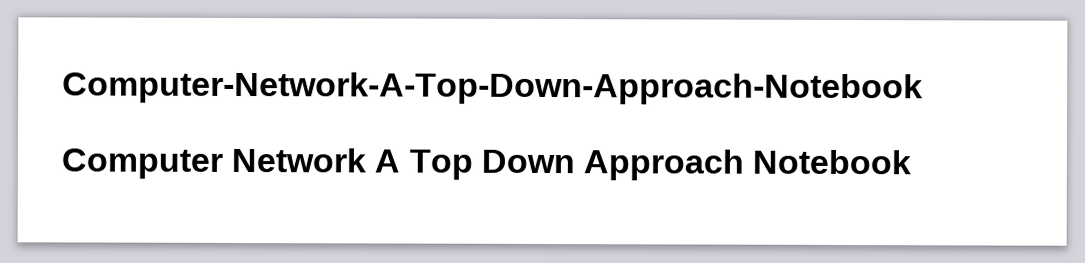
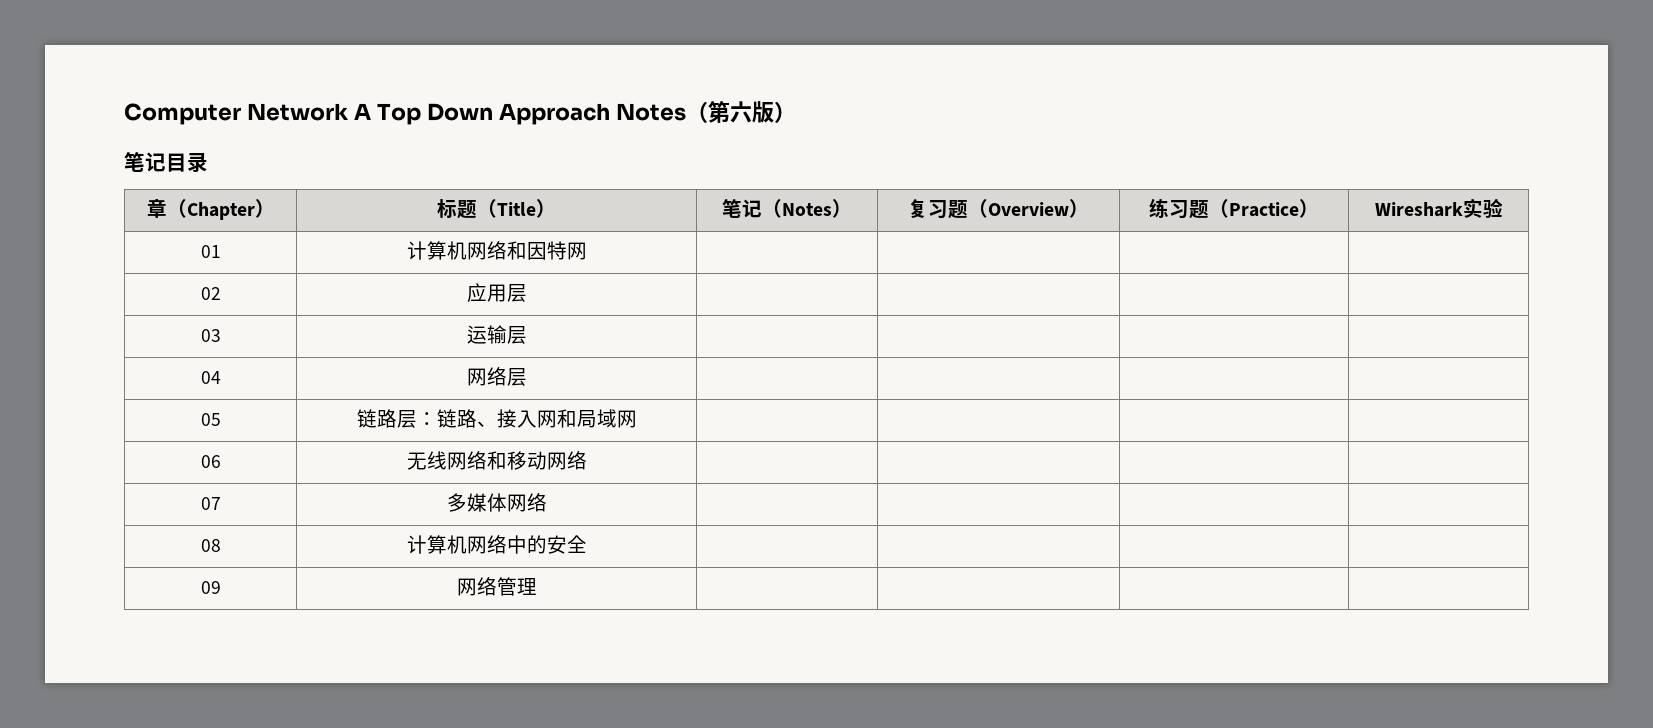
[62,71,923,106] Computer-Network-A-Top-Down-Approach-Notebook // -> (124, 114) none
[752,149,912,175] Notebook -> [615,101,796,123] [124,151,208,173] [146,199,275,220] [437,199,556,219] [722,199,852,218] [908,199,1089,219] [1149,198,1319,219] [1374,198,1503,218] [200,245,221,258] [406,241,587,260] [200,287,221,300] [466,283,527,302] [200,329,221,342] [466,325,527,344] [200,371,221,384] [466,367,527,386] [200,413,221,426] [356,409,637,428] [200,455,221,468] [406,451,587,470] [200,497,221,510] [446,493,547,512] [200,539,221,552] [406,535,587,554] [200,581,221,594] [456,577,537,596] Notes（第六版） // 笔记目录 // 章（Chapter） | 标题（Title） | 笔记（Notes） | 复习题（Overview） | 练习题（Practice） | Wireshark实验 // 01 | 计算机网络和因特网 | | | | // 02 | 应用层 | | | | // 03 | 运输层 | | | | // 04 | 网络层 | | | | // 05 | 链路层：链路、接入网和局域网 | | | | // 06 | 无线网络和移动网络 | | | | // 07 | 多媒体网络 | | | | // 08 | 计算机网络中的安全 | | | | // 09 | 网络管理 | | | |

